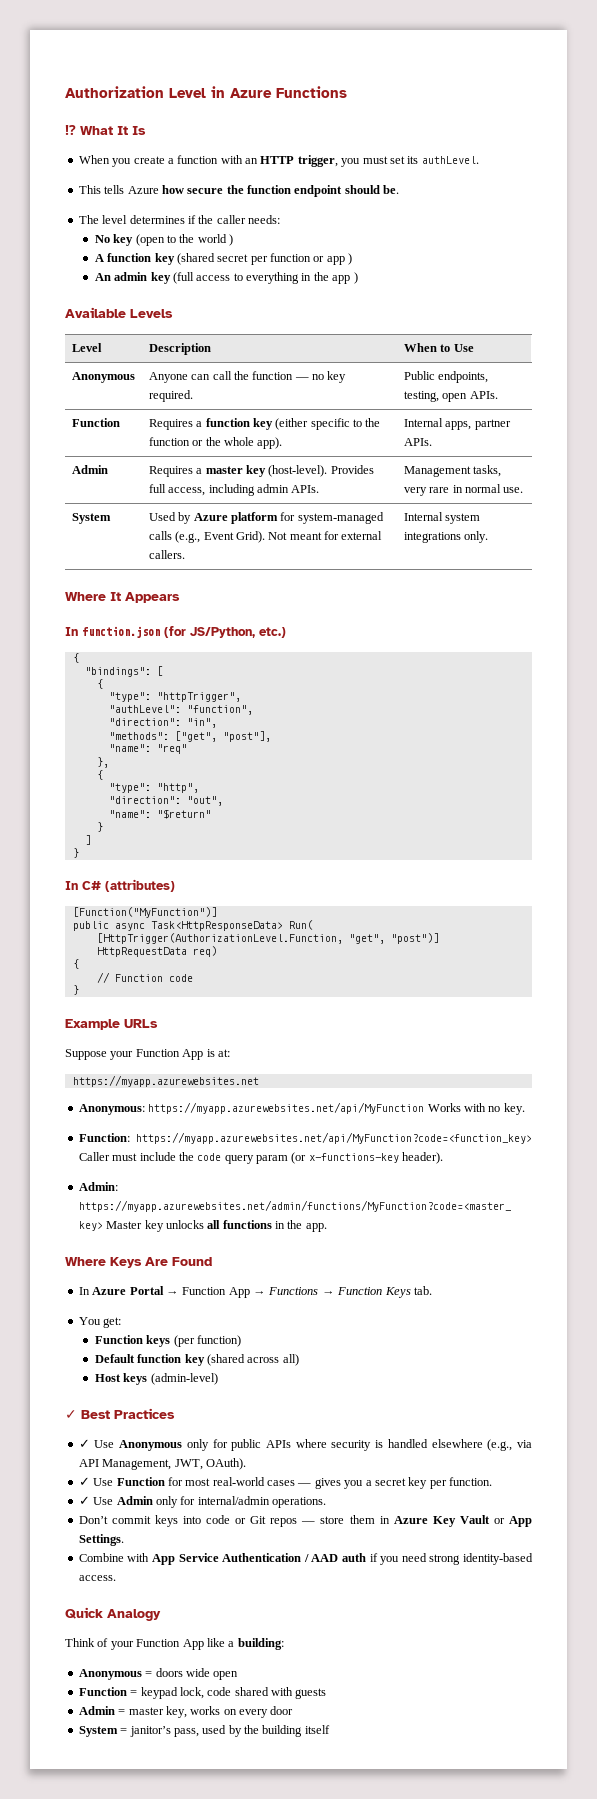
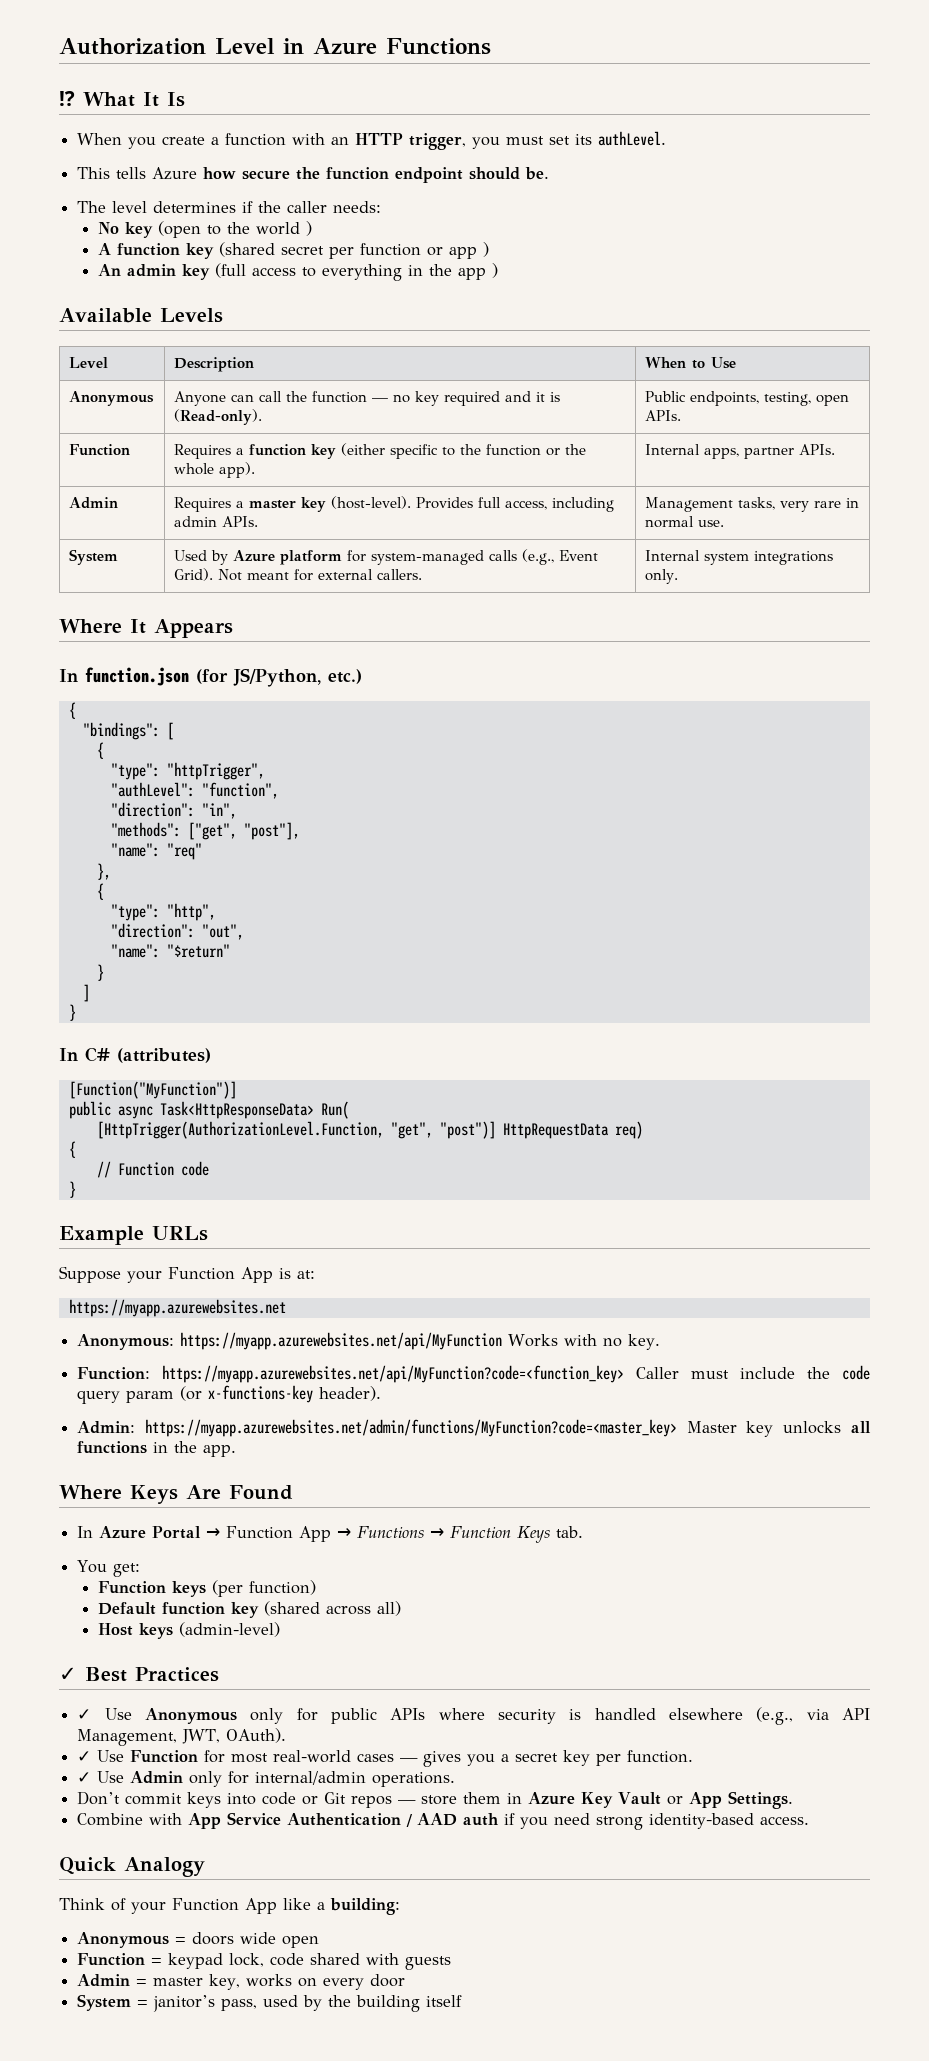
[148,390,193,402] required. -> [444,391,561,406] [174,409,263,425] required and it is (Read-only).

